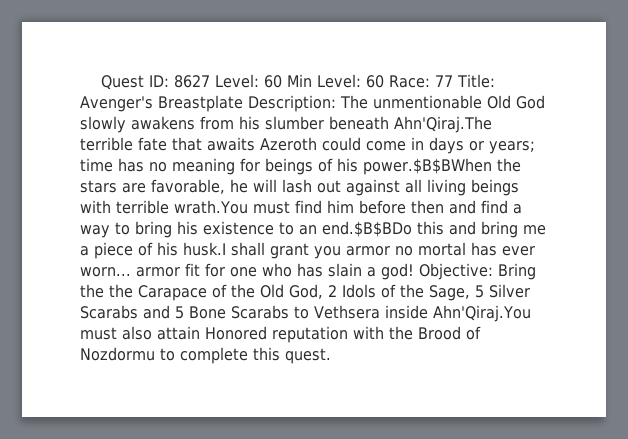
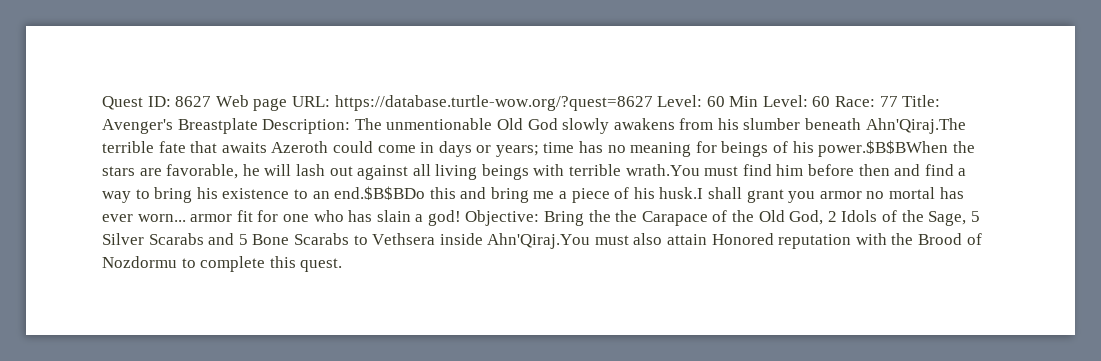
(211, 81) none -> [215,95,653,111] Web page URL: https://database.turtle-wow.org/?quest=8627

